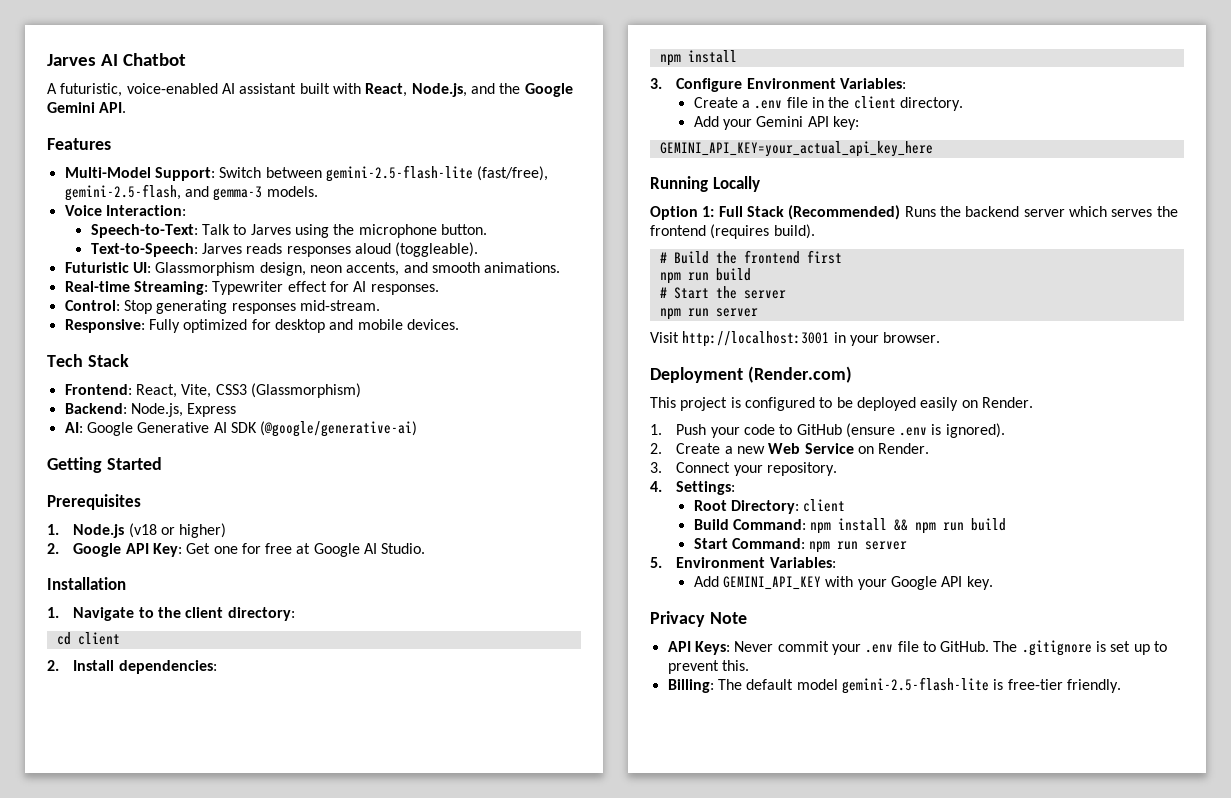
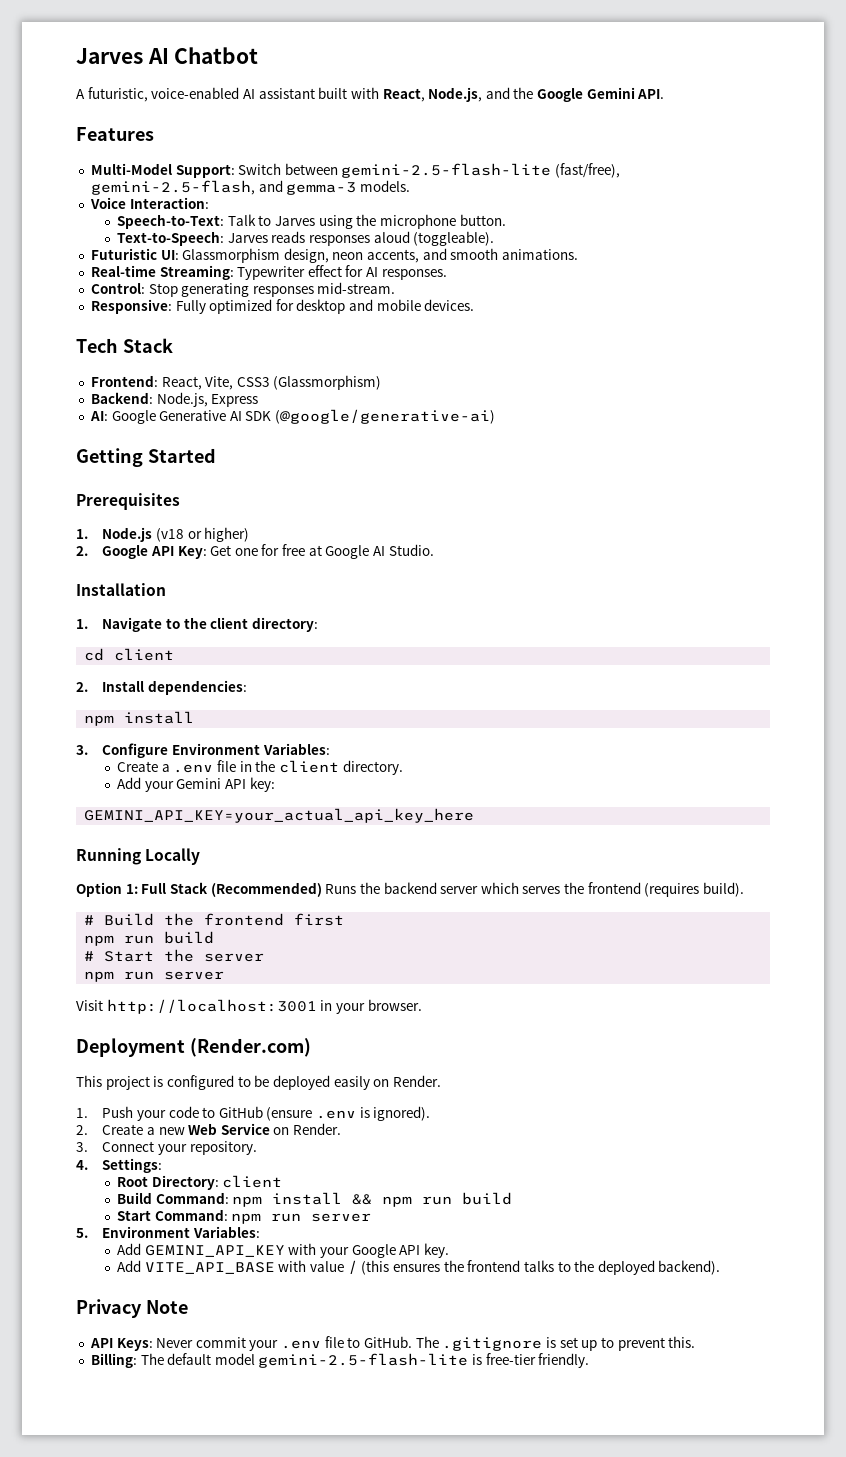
(993, 583) none -> [117,1260,721,1275] // Add VITE_API_BASE with value / (this ensures the frontend talks to the deployed backend).

